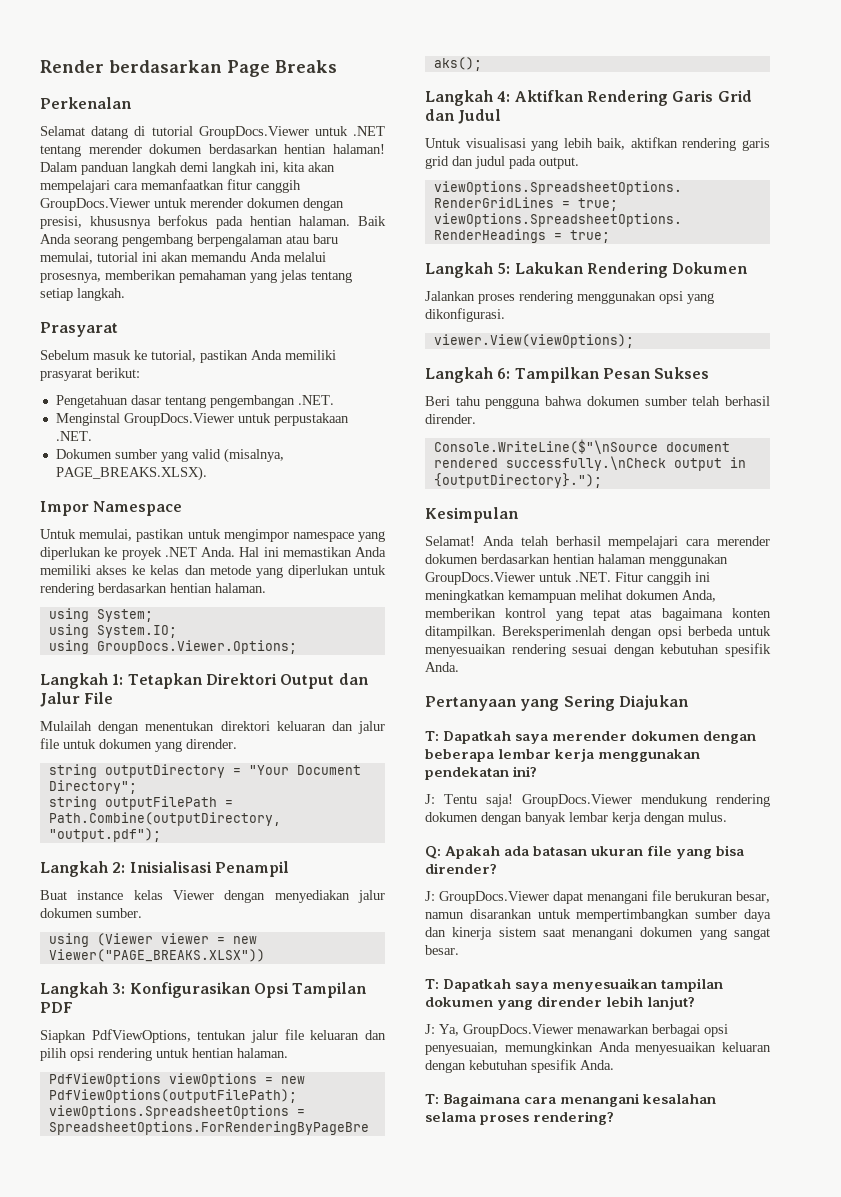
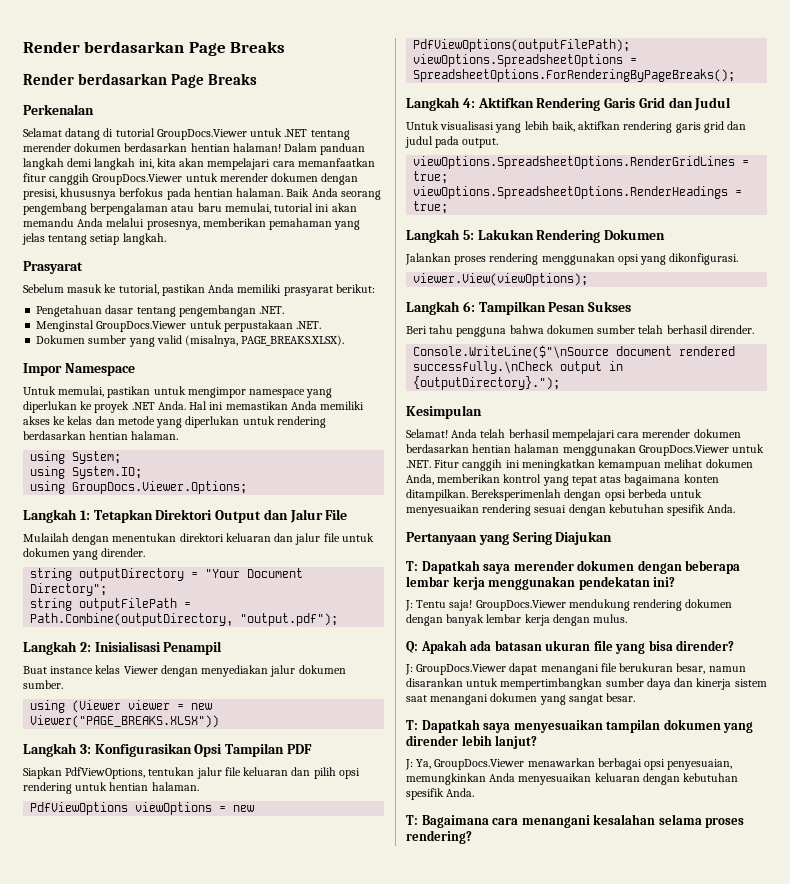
[40,60,337,77] Render berdasarkan Page Breaks -> [23,41,286,56] [23,73,258,88] Render berdasarkan Page Breaks // Render berdasarkan Page Breaks

